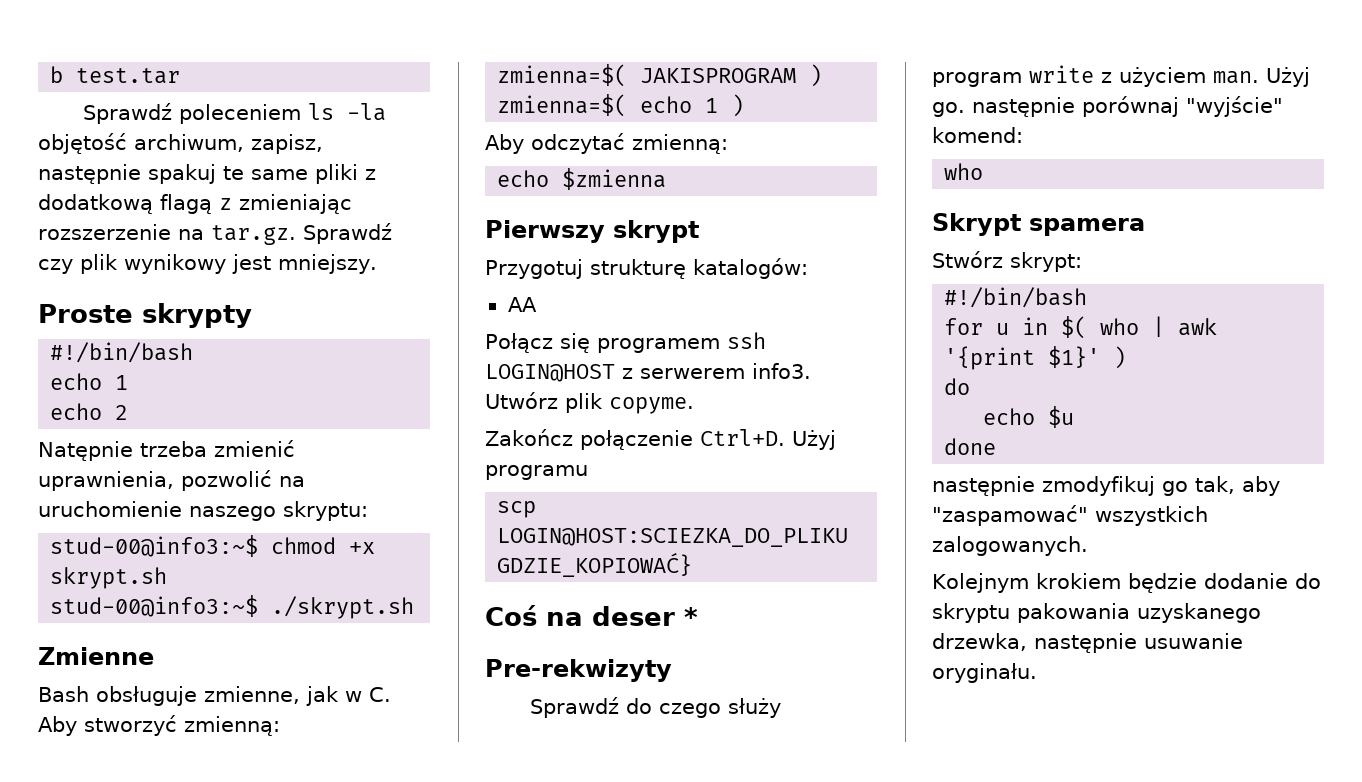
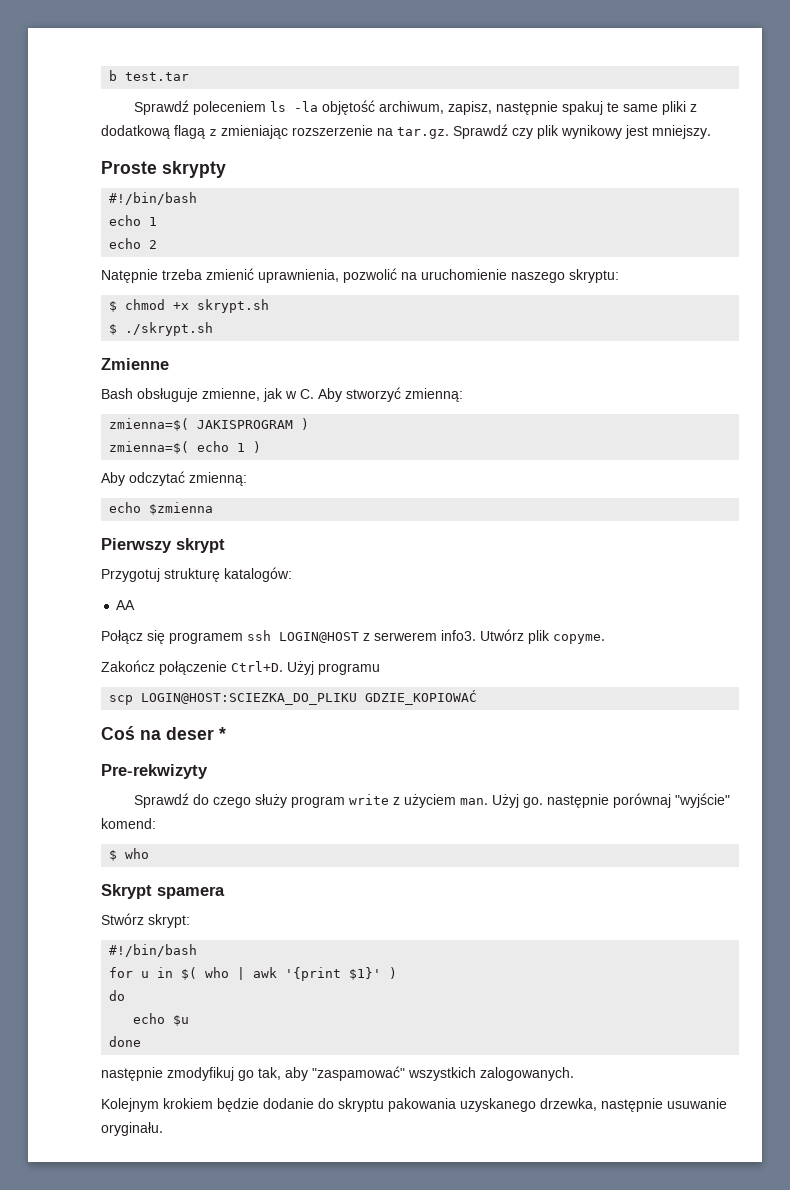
[50,535,259,557] stud-00@info3:~$ -> [109,301,118,312] $
[50,595,259,617] stud-00@info3:~$ -> [109,324,118,335] $
[497,553,693,577] GDZIE_KOPIOWAĆ} -> [365,690,478,705] GDZIE_KOPIOWAĆ
(1023, 135) none -> [109,850,118,861] $

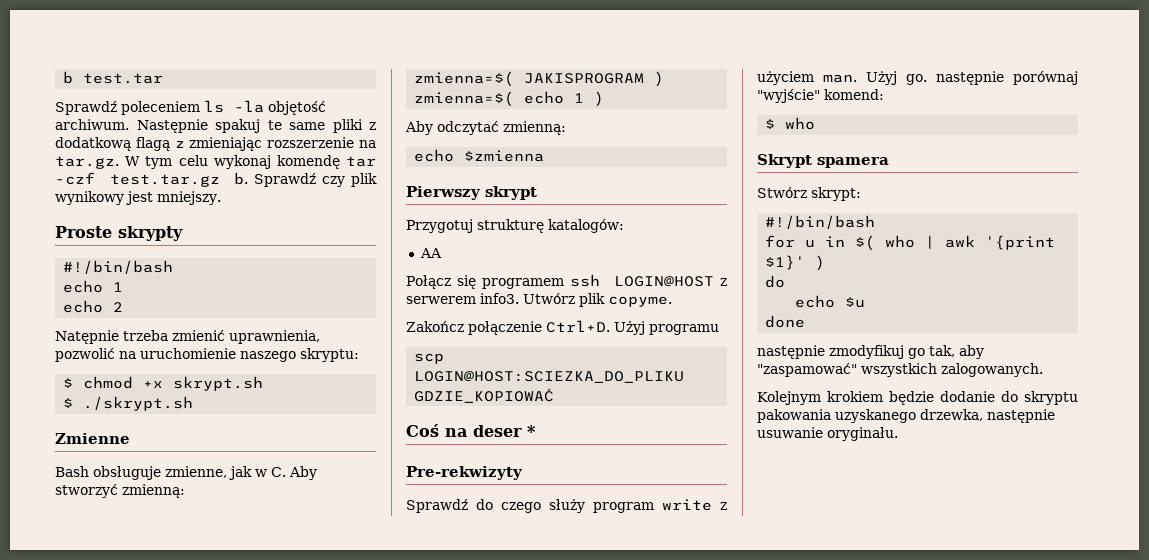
[379,101,559,115] archiwum, zapisz, następnie -> [55,119,208,133] archiwum. Następnie
(449, 133) none -> [125,155,376,169] [55,172,249,187] W tym celu wykonaj komendę tar -czf test.tar.gz b.

